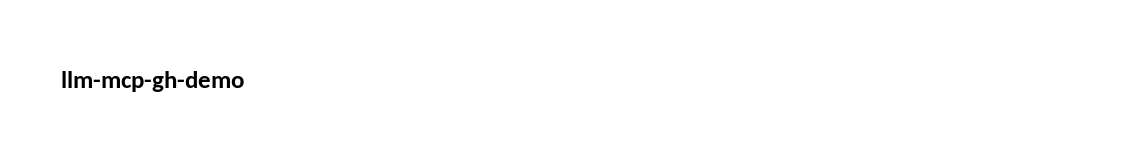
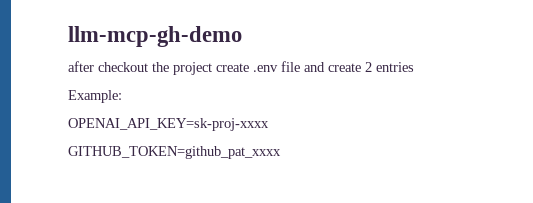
(244, 81) none -> [68,61,414,75] [68,90,122,103] [68,118,269,131] [68,146,281,159] // after checkout the project create .env file and create 2 entries // Example: // OPENAI_API_KEY=sk-proj-xxxx // GITHUB_TOKEN=github_pat_xxxx

